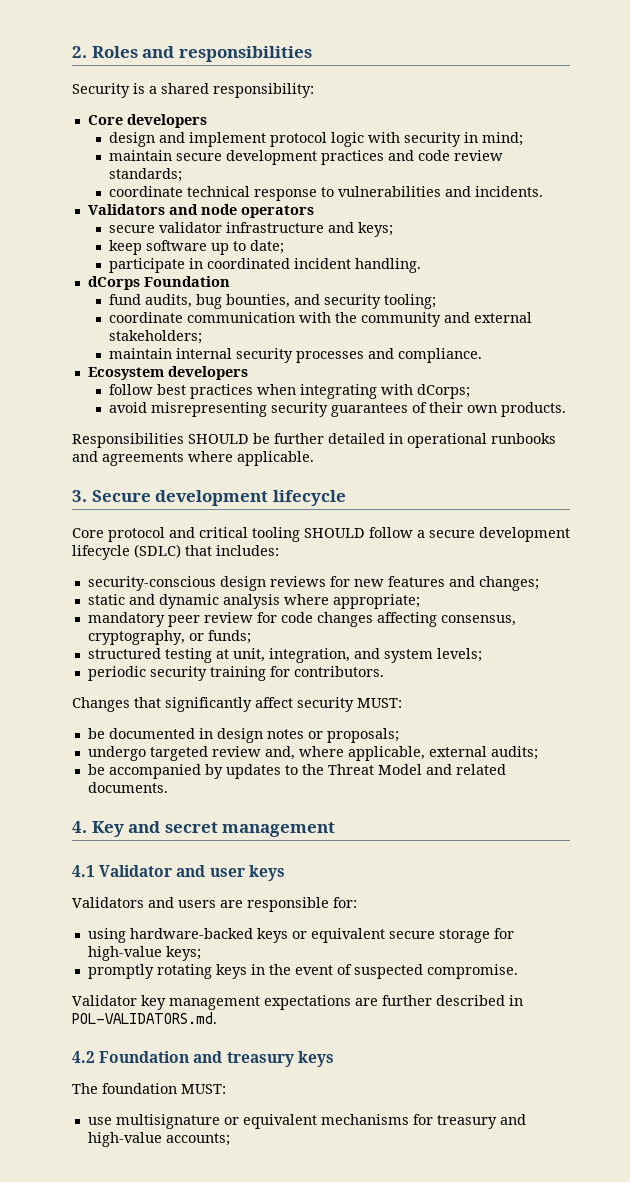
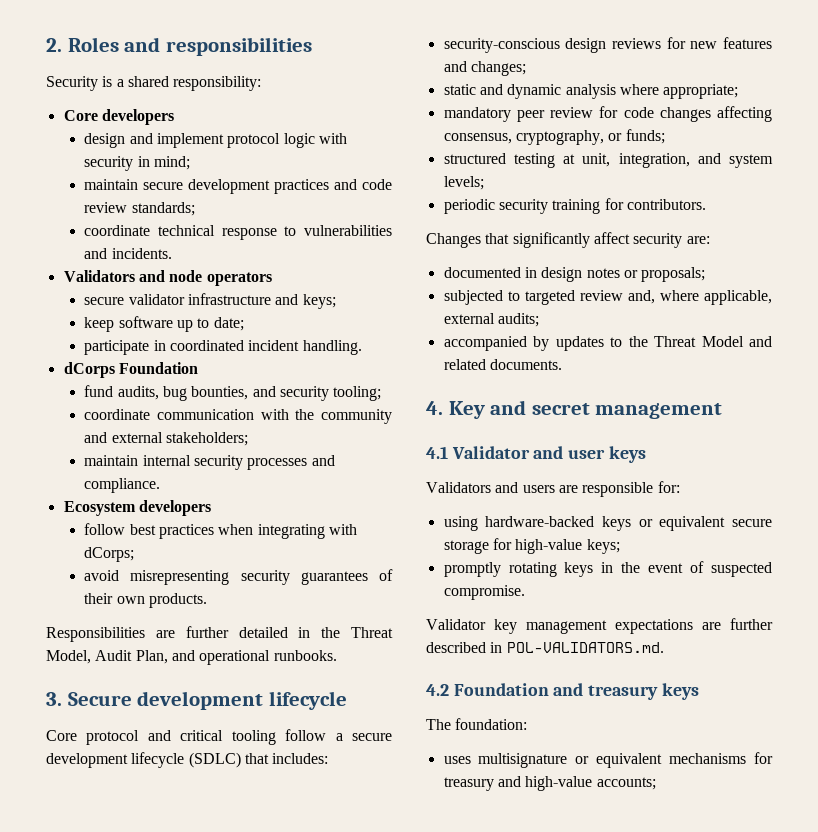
[188,433,270,444] SHOULD be -> [155,630,175,638] are
[407,433,556,448] [72,451,314,466] operational runbooks and agreements where applicable. -> [321,627,393,638] [46,650,337,665] the Threat Model, Audit Plan, and operational runbooks.
[304,528,365,538] SHOULD -> (276, 737) none
[357,698,402,708] [87,728,105,739] MUST: // be -> [686,236,710,244] are: //
[87,746,146,761] undergo -> [443,290,520,305] subjected to
[87,764,105,775] be -> (539, 320) none
[102,1083,226,1094] [87,1117,112,1125] foundation MUST: // use -> [455,718,528,730] [443,756,471,764] foundation: // uses

